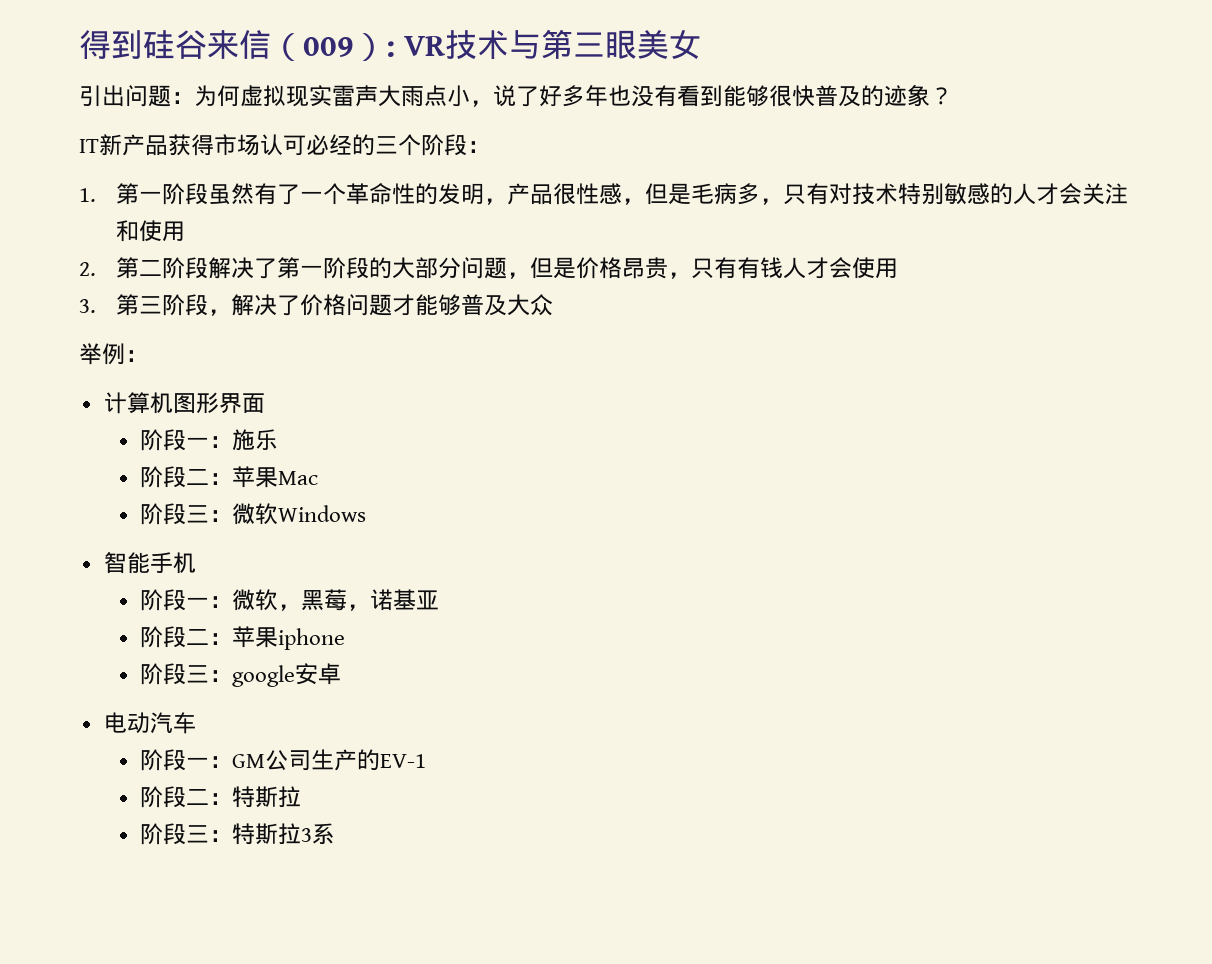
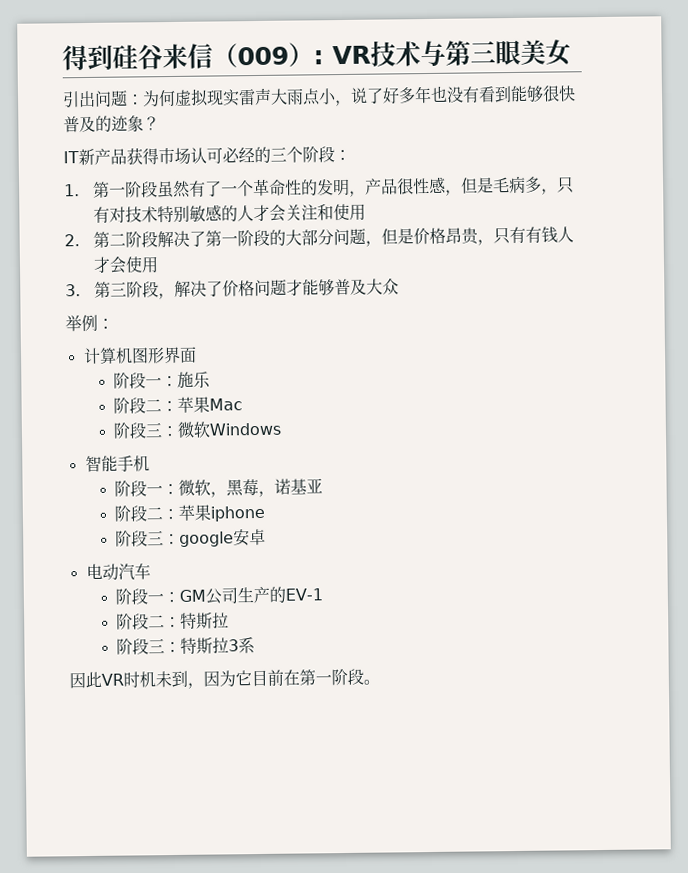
(336, 834) none -> [69,668,380,689] // 因此VR时机未到，因为它目前在第一阶段。

